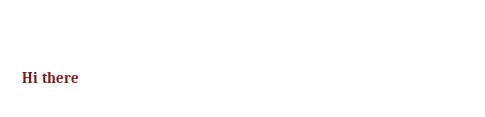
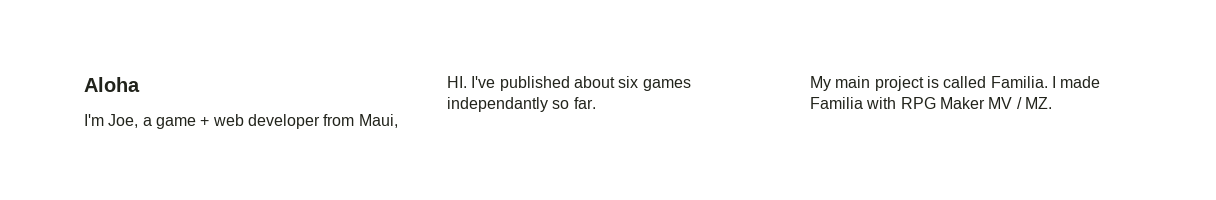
[22,71,80,83] Hi there -> [84,77,140,92] [84,114,398,129] [447,76,691,91] [447,97,596,112] [810,76,1101,91] [810,97,1052,109] Aloha // I'm Joe, a game + web developer from Maui, HI. I've published about six games independantly so far. // My main project is called Familia. I made Familia with RPG Maker MV / MZ.

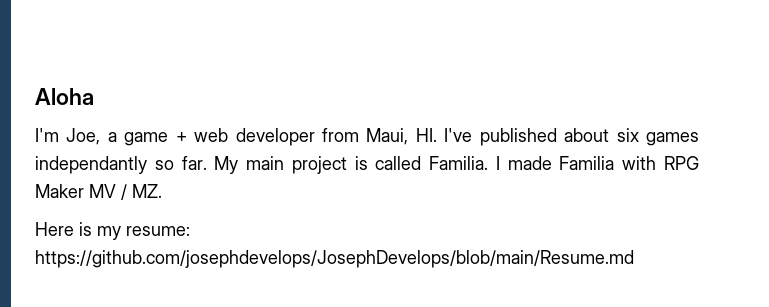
(596, 103) // -> (207, 163) none
(1052, 103) none -> [35,222,190,240] [35,250,634,268] // Here is my resume: https://github.com/josephdevelops/JosephDevelops/blob/main/Resume.md

